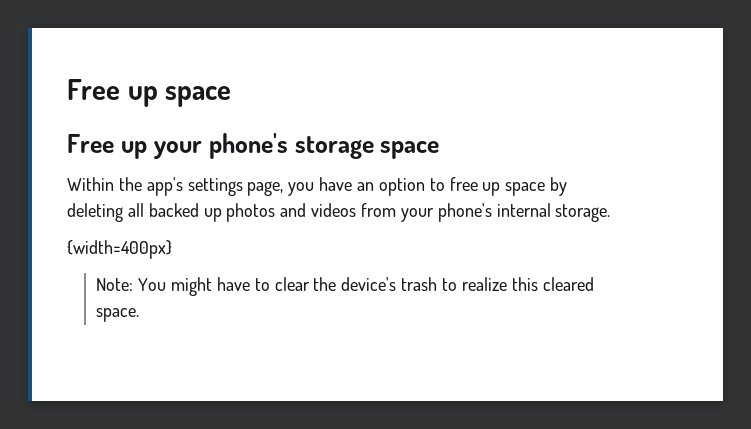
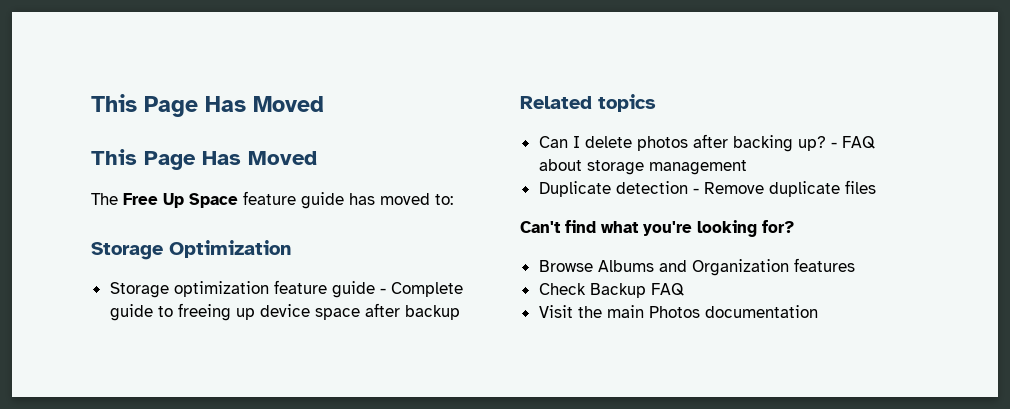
[67,79,232,107] [67,133,440,159] [67,177,568,196] [67,203,611,222] [67,240,172,259] [96,277,594,296] [96,308,140,322] Free up space // Free up your phone's storage space // Within the app's settings page, you have an option to free up space by deleting all backed up photos and videos from your phone's internal storage. // {width=400px} // Note: You might have to clear the device's trash to realize this cleared space. -> [91,94,324,117] [91,149,317,170] [91,191,453,209] [91,240,291,260] [109,280,463,298] [109,303,460,321] [520,94,656,112] [538,134,875,152] [538,159,747,175] [538,180,876,197] [520,220,794,237] [538,258,855,276] [538,283,684,298] [538,305,818,318] This Page Has Moved // This Page Has Moved // The Free Up Space feature guide has moved to: // Storage Optimization // Storage optimization feature guide - Complete guide to freeing up device space after backup // Related topics // Can I delete photos after backing up? - FAQ about storage management // Duplicate detection - Remove duplicate files // Can't find what you're looking for? // Browse Albums and Organization features // Check Backup FAQ // Visit the main Photos documentation

